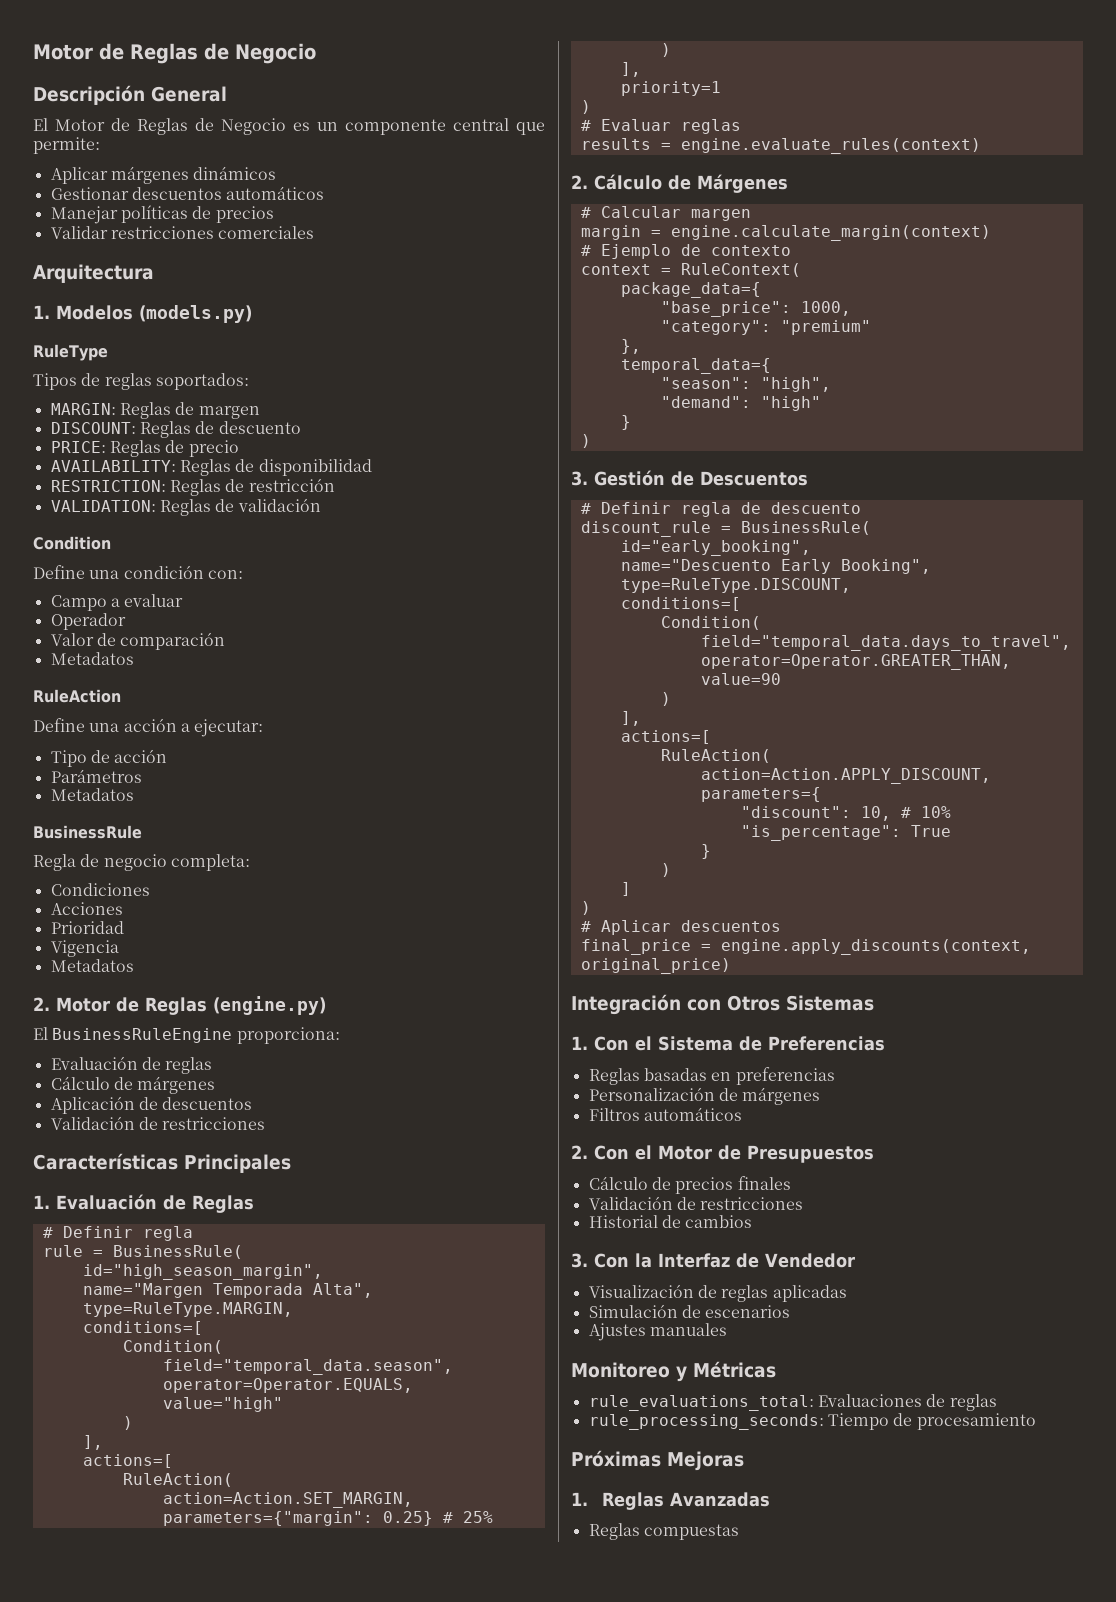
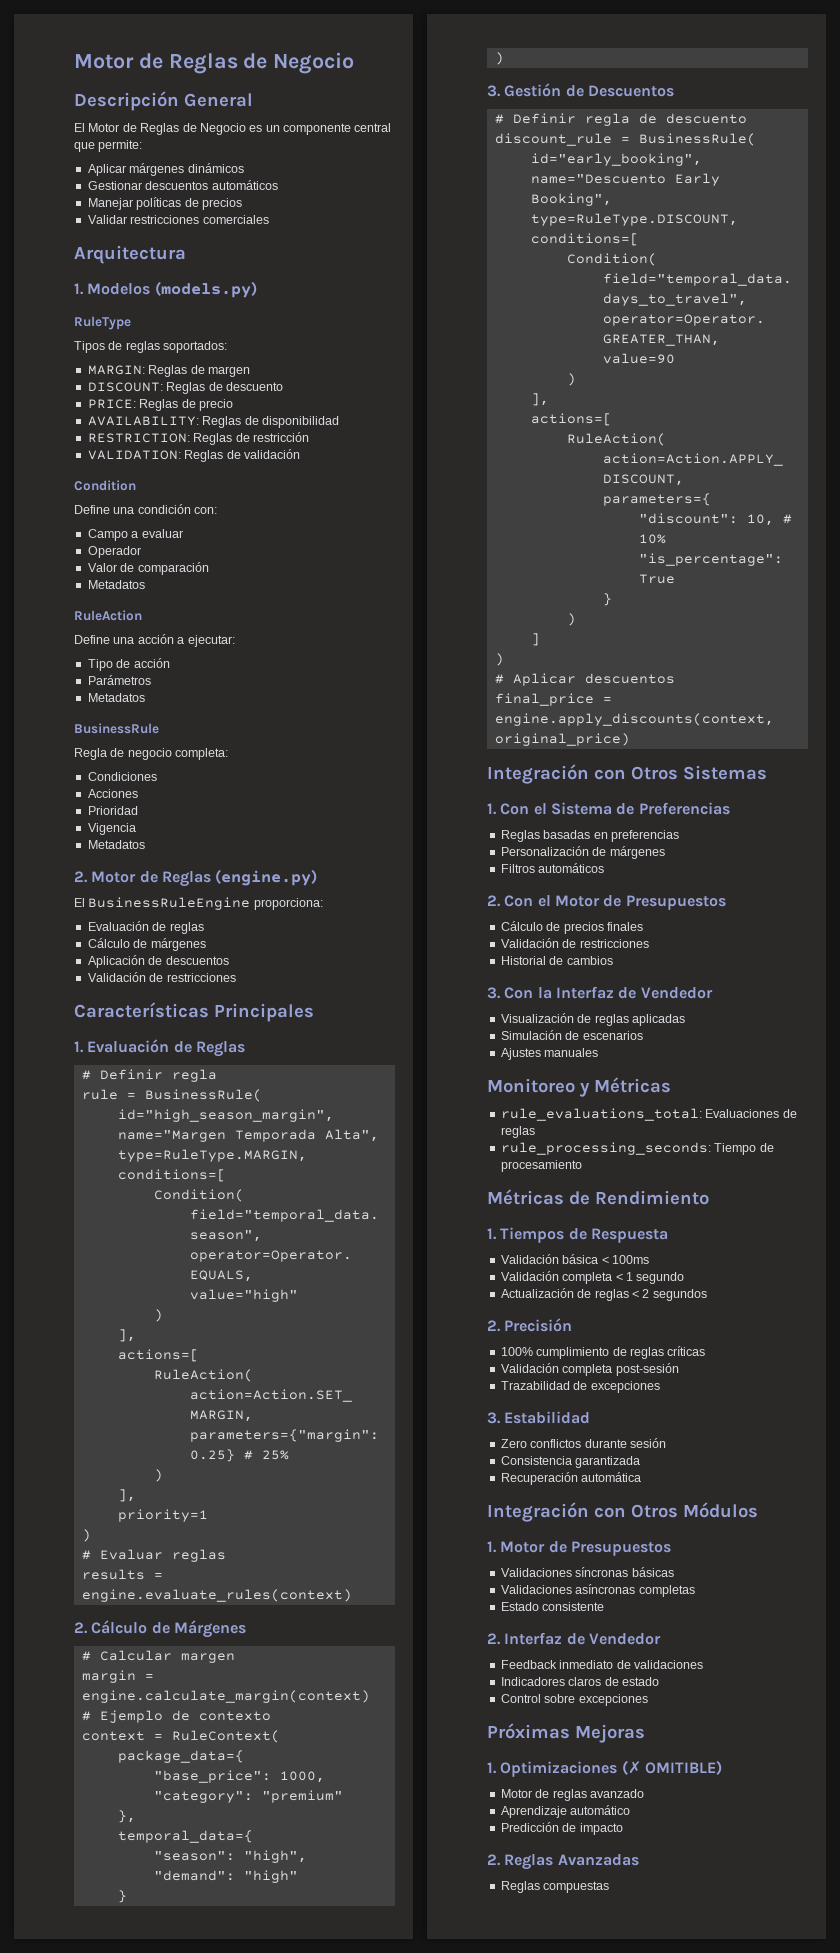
[571,1450,744,1471] [571,1492,588,1506] Próximas Mejoras // 1. -> [487,1189,709,1205] [487,1227,668,1243] [500,1254,649,1264] [500,1271,685,1284] [500,1288,707,1301] [487,1318,573,1332] [500,1346,706,1359] [500,1363,679,1376] [500,1381,660,1393] [487,1411,591,1424] [500,1438,666,1448] [500,1456,641,1468] [500,1472,642,1485] [487,1502,758,1522] [487,1541,671,1556] [500,1567,674,1577] [500,1584,695,1597] [500,1602,605,1611] [487,1632,661,1645] [500,1660,703,1669] [500,1677,659,1686] [500,1694,648,1706] [487,1723,645,1743] [487,1760,722,1777] [500,1789,644,1801] [500,1805,631,1818] [500,1822,623,1835] [487,1854,501,1866] Métricas de Rendimiento // 1. Tiempos de Respuesta // Validación básica < 100ms // Validación completa < 1 segundo // Actualización de reglas < 2 segundos // 2. Precisión // 100% cumplimiento de reglas críticas // Validación completa post-sesión // Trazabilidad de excepciones // 3. Estabilidad // Zero conflictos durante sesión // Consistencia garantizada // Recuperación automática // Integración con Otros Módulos // 1. Motor de Presupuestos // Validaciones síncronas básicas // Validaciones asíncronas completas // Estado consistente // 2. Interfaz de Vendedor // Feedback inmediato de validaciones // Indicadores claros de estado // Control sobre excepciones // Próximas Mejoras // 1. Optimizaciones (✗ OMITIBLE) // Motor de reglas avanzado // Aprendizaje automático // Predicción de impacto // 2.

